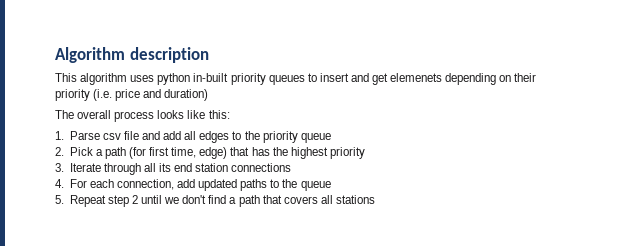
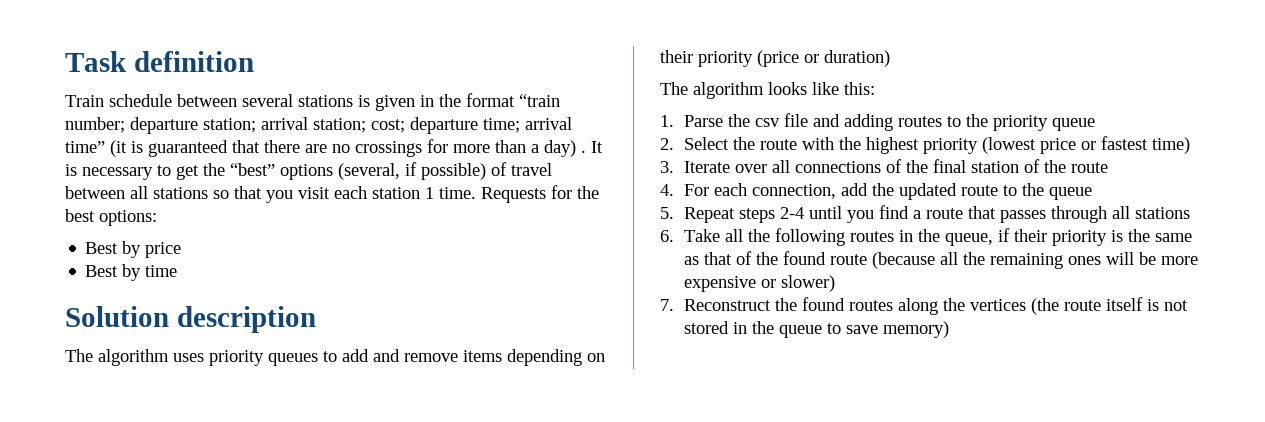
[55,47,125,63] Algorithm -> [65,51,254,72] [65,93,560,111] [65,117,572,134] [65,139,603,157] [65,162,552,180] [65,185,599,203] [65,209,157,226] [85,241,182,258] [85,264,178,281] [65,306,169,327] Task definition // Train schedule between several stations is given in the format “train number; departure station; arrival station; cost; departure time; arrival time” (it is guaranteed that there are no crossings for more than a day) . It is necessary to get the “best” options (several, if possible) of travel between all stations so that you visit each station 1 time. Requests for the best options: // Best by price // Best by time // Solution
[55,73,77,82] This -> [65,349,93,362] The
[157,73,229,85] python in-built -> (204, 357) none
[319,73,443,85] insert and get elemenets -> [342,349,502,362] add and remove items
[93,89,162,101] (i.e. price and -> [757,50,819,67] (price or
[77,110,155,122] overall process -> [693,82,764,99] algorithm
(100, 135) none -> [727,114,750,127] the
[163,131,230,143] add all edges -> [843,114,942,131] adding routes
[69,147,365,159] [55,163,292,175] Pick a path (for first time, edge) that has the highest priority // 3. Iterate through all its end station connections -> [683,136,1190,154] [660,159,1108,173] Select the route with the highest priority (lowest price or fastest time) // 3. Iterate over all connections of the final station of the route
[198,179,268,191] updated paths -> [871,183,998,200] the updated route
[107,195,376,207] step 2 until we don't find a path that covers all stations -> [738,205,1190,223] [660,228,1192,246] [683,251,1198,269] [683,275,835,292] [660,297,1188,315] [683,321,949,338] steps 2-4 until you find a route that passes through all stations // 6. Take all the following routes in the queue, if their priority is the same as that of the found route (because all the remaining ones will be more expensive or slower) // 7. Reconstruct the found routes along the vertices (the route itself is not stored in the queue to save memory)

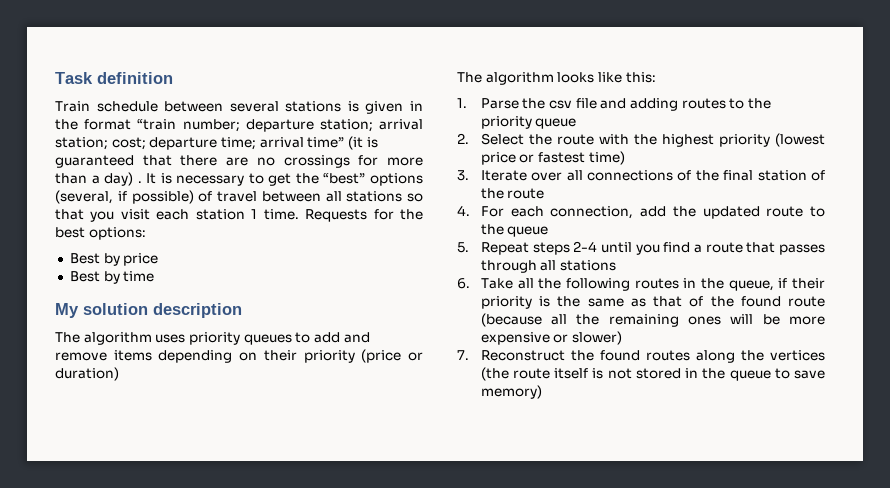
[65,306,169,327] Solution -> [55,303,148,318] My solution

